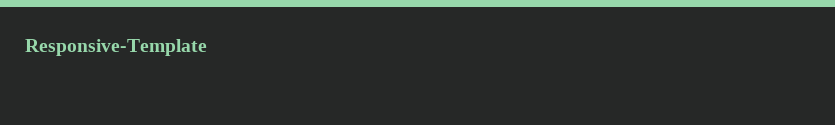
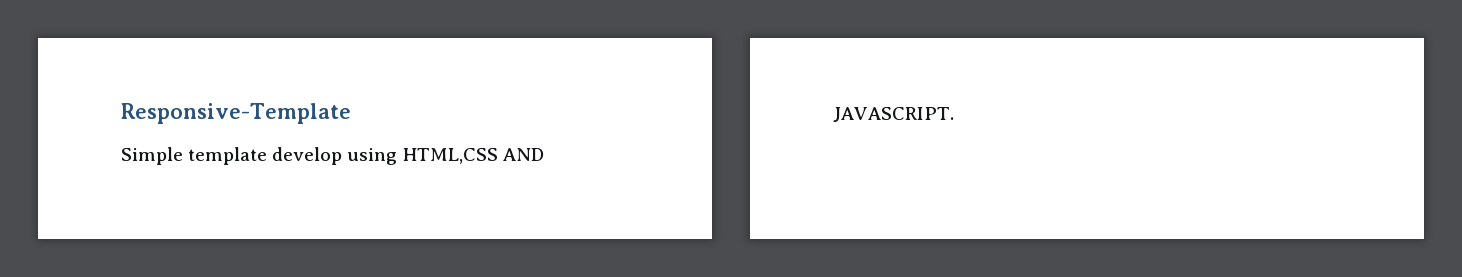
(207, 47) none -> [121,147,544,165] [833,107,954,122] // Simple template develop using HTML,CSS AND JAVASCRIPT.

